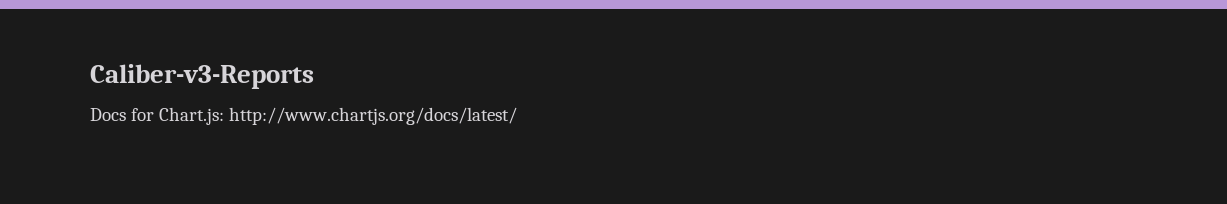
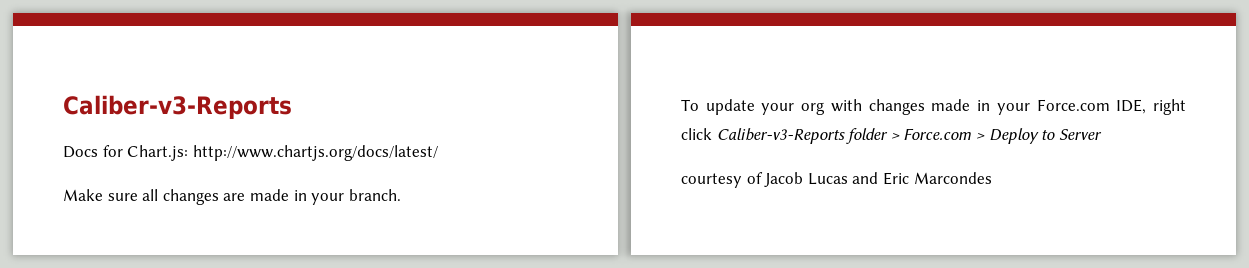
(518, 116) none -> [63,189,401,205] [681,99,1186,115] [681,128,1102,144] [681,172,992,188] // Make sure all changes are made in your branch. // To update your org with changes made in your Force.com IDE, right click Caliber-v3-Reports folder > Force.com > Deploy to Server // courtesy of Jacob Lucas and Eric Marcondes

